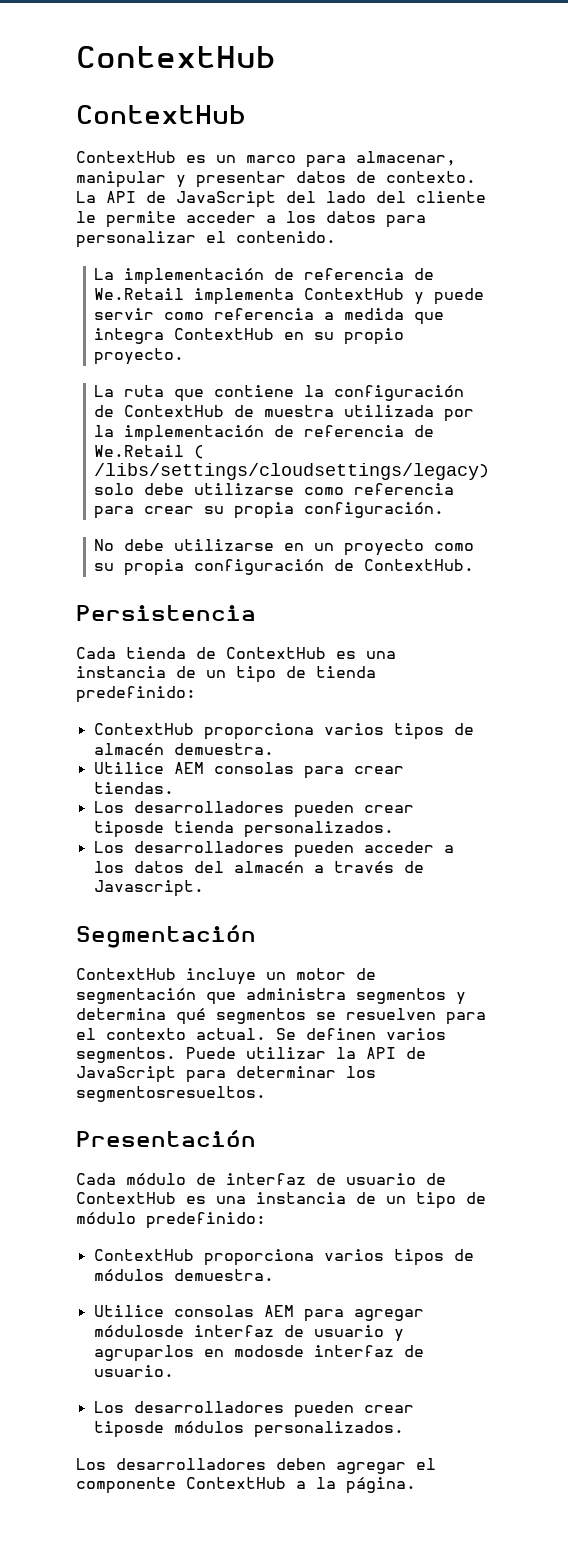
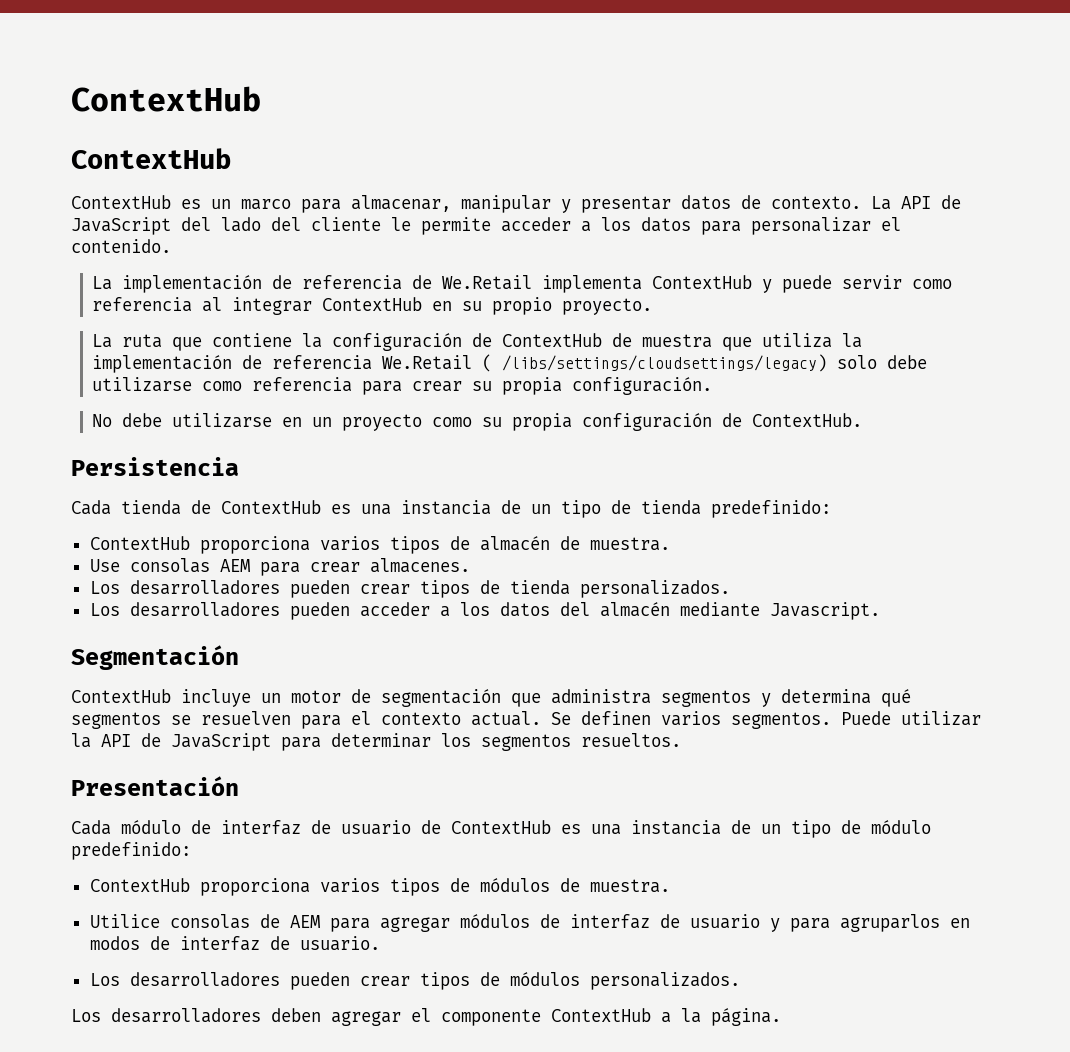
[324,308,445,325] [94,328,165,344] a medida que integra -> [202,297,313,315] al integrar
[344,405,475,422] utilizada por -> [722,333,833,351] que utiliza
[414,425,435,437] de -> (373, 362) none
[173,743,274,755] [93,762,404,779] [93,782,174,794] [93,801,414,818] [93,821,164,838] demuestra. // Utilice AEM consolas para crear tiendas. // Los desarrolladores pueden crear tiposde -> [559,536,670,551] [89,558,470,576] [89,580,500,598] de muestra. // Use consolas AEM para crear almacenes. // Los desarrolladores pueden crear tipos de
[313,861,424,873] a través de -> [679,602,760,617] mediante
[76,1086,266,1102] segmentosresueltos. -> [481,733,681,751] segmentos resueltos.
[173,1269,274,1281] demuestra. -> [559,878,670,893] de muestra.
(254, 1311) none -> [259,914,280,928] de
[93,1325,184,1337] módulosde -> [459,914,560,928] módulos de
(404, 1335) none -> [789,918,830,932] para
[233,1345,304,1357] modosde -> [89,936,170,950] modos de
[93,1421,164,1438] tiposde -> [419,972,500,990] tipos de

